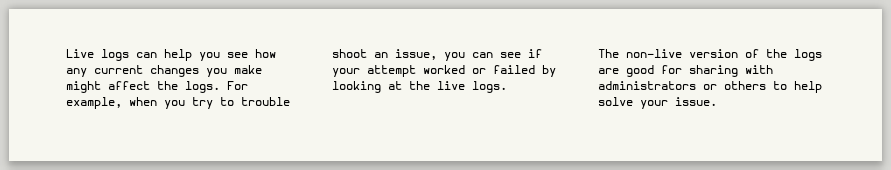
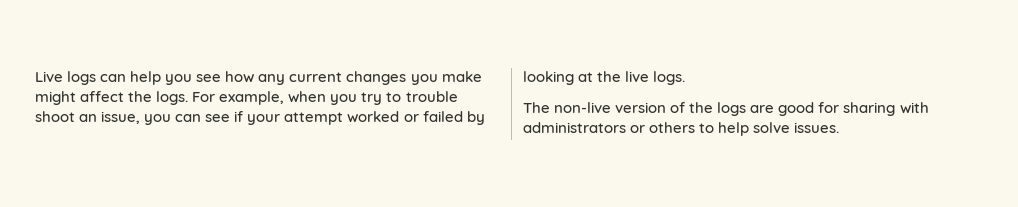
[640,97,717,109] your issue. -> [794,122,840,133] issues.

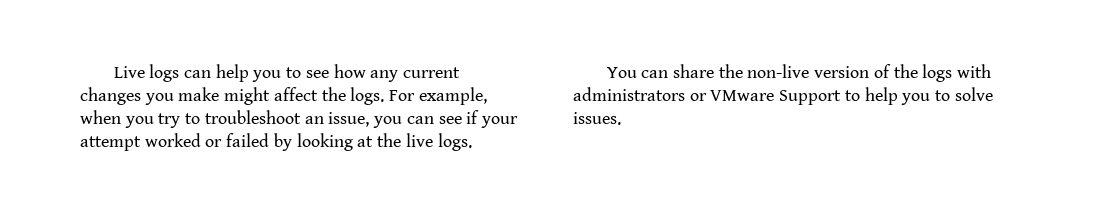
(193, 79) none -> [286,67,302,78] to
[405,91,458,102] [35,111,75,122] trouble shoot -> [204,110,301,124] troubleshoot
[523,102,550,113] The -> [606,64,743,78] You can share the
[750,102,929,116] [523,122,750,136] are good for sharing with administrators or others to help -> [957,64,992,78] [573,87,951,105] with administrators or VMware Support to help you to

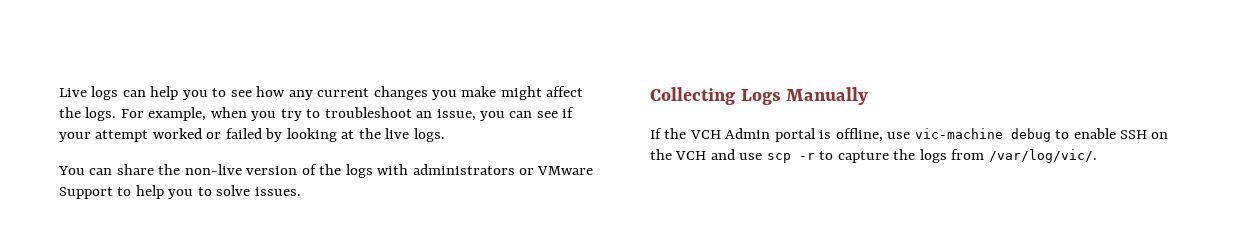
(621, 118) none -> [650,87,869,105] [650,128,1169,142] [650,149,1097,163] // Collecting Logs Manually // If the VCH Admin portal is offline, use vic-machine debug to enable SSH on the VCH and use scp -r to capture the logs from /var/log/vic/.

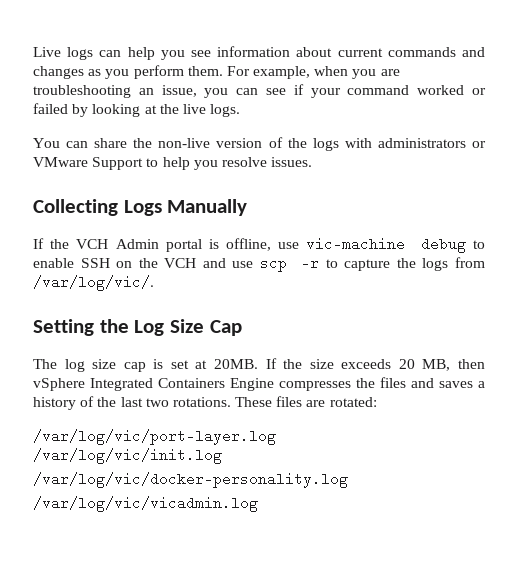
[212,86,584,100] [59,107,117,121] to see how any current changes you make might affect the logs. -> [191,46,485,57] [33,65,223,79] see information about current commands and changes as you perform them.
[280,107,412,121] try to troubleshoot -> [380,69,400,76] [33,85,131,98] are troubleshooting
[95,130,149,142] attempt -> [347,85,410,95] command
[197,185,251,196] to solve -> [221,157,267,167] resolve
(1097, 156) none -> [33,319,242,336] [33,358,485,372] [33,377,485,391] [33,396,377,410] [33,429,276,445] [33,448,222,464] [33,472,348,488] [33,496,258,512] // Setting the Log Size Cap // The log size cap is set at 20MB. If the size exceeds 20 MB, then vSphere Integrated Containers Engine compresses the files and saves a history of the last two rotations. These files are rotated: // /var/log/vic/port-layer.log // /var/log/vic/init.log // /var/log/vic/docker-personality.log // /var/log/vic/vicadmin.log

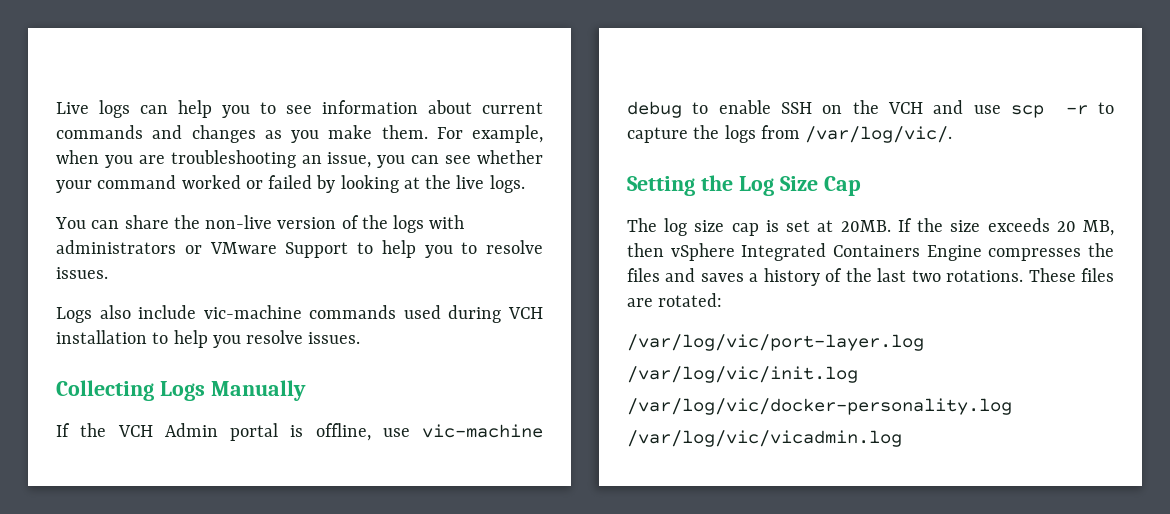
(185, 55) none -> [260,102,276,114] to
[133,65,184,79] perform -> [328,125,373,139] make
[293,84,304,95] if -> [477,150,544,164] whether
(218, 165) none -> [461,240,543,254] [56,267,108,279] [56,305,543,323] [56,330,241,348] to resolve issues. // Logs also include vic-machine commands used during VCH installation to help you

